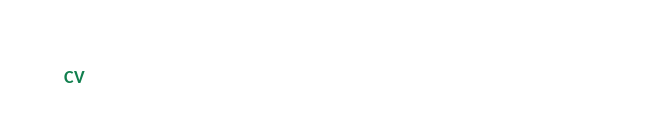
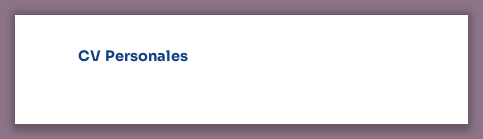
(85, 77) none -> [104,50,188,62] Personales

